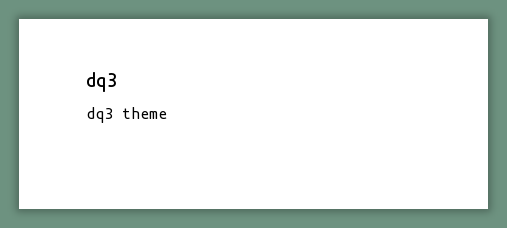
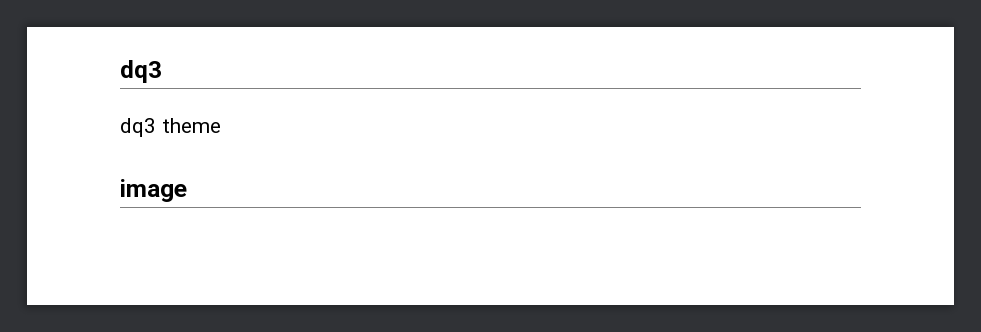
(167, 113) none -> [120,179,187,202] // image

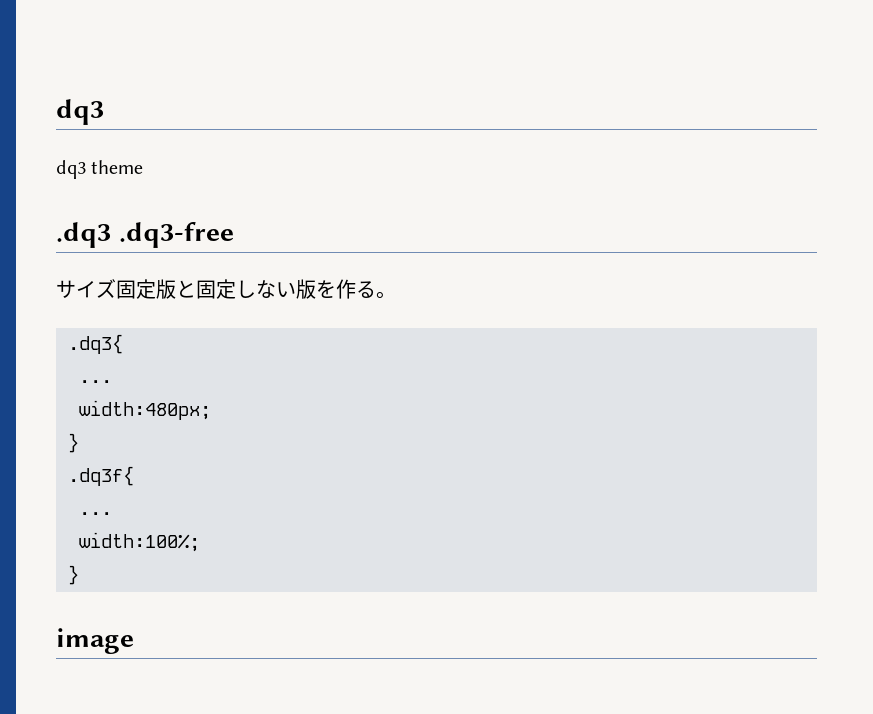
(221, 125) none -> [56,222,234,248] [56,279,396,299] [68,334,123,354] [79,380,112,383] [79,400,211,420] [68,433,79,453] [68,466,134,486] [79,512,112,515] [79,532,200,552] [68,565,79,585] // .dq3 .dq3-free // サイズ固定版と固定しない版を作る。 // .dq3{ // ... // width:480px; // } // .dq3f{ // ... // width:100%; // }

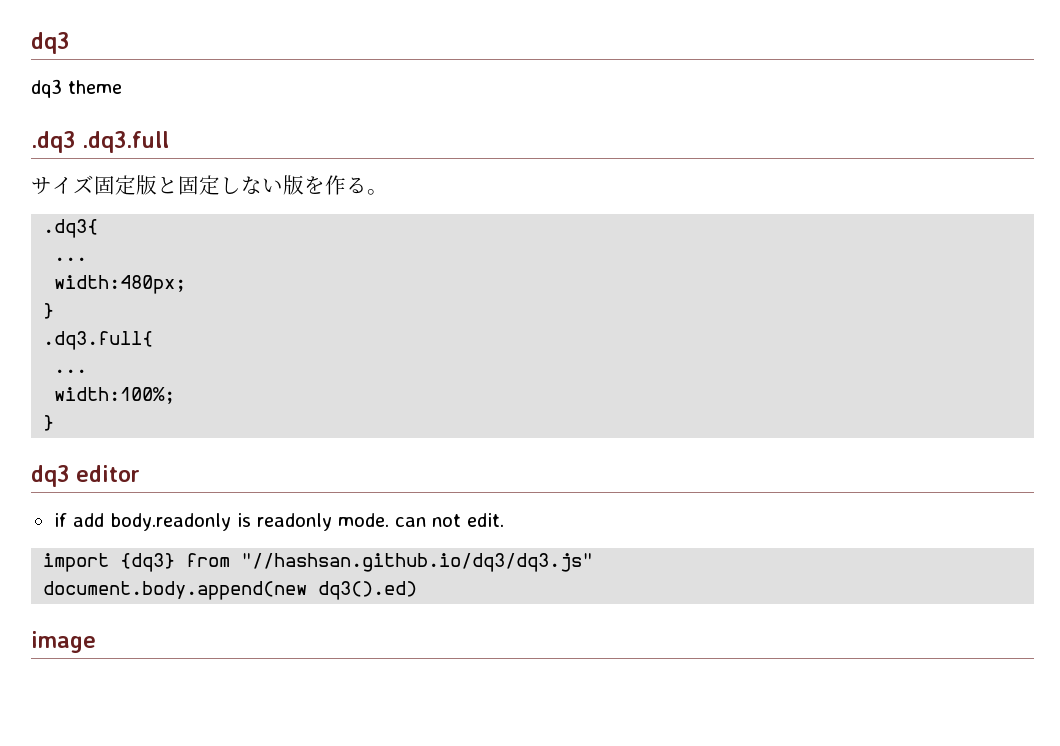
[118,222,234,248] .dq3-free -> [82,131,169,153] .dq3.full
[68,466,134,486] .dq3f{ -> [43,331,154,350] .dq3.full{
(79, 575) none -> [31,465,140,487] [53,513,504,531] [43,553,594,572] [43,581,418,600] // dq3 editor // if add body.readonly is readonly mode. can not edit. // import {dq3} from "//hashsan.github.io/dq3/dq3.js" // document.body.append(new dq3().ed)

